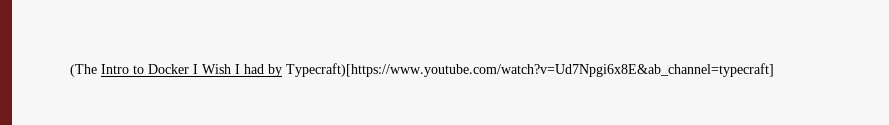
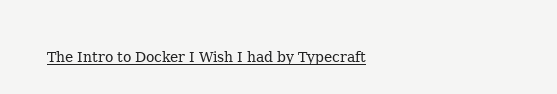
[70,64,97,77] (The -> [47,51,73,62] The
[286,63,774,77] Typecraft)[https://www.youtube.com/watch?v=Ud7Npgi6x8E&ab_channel=typecraft] -> [298,51,366,65] Typecraft

